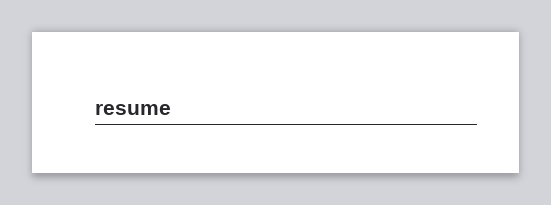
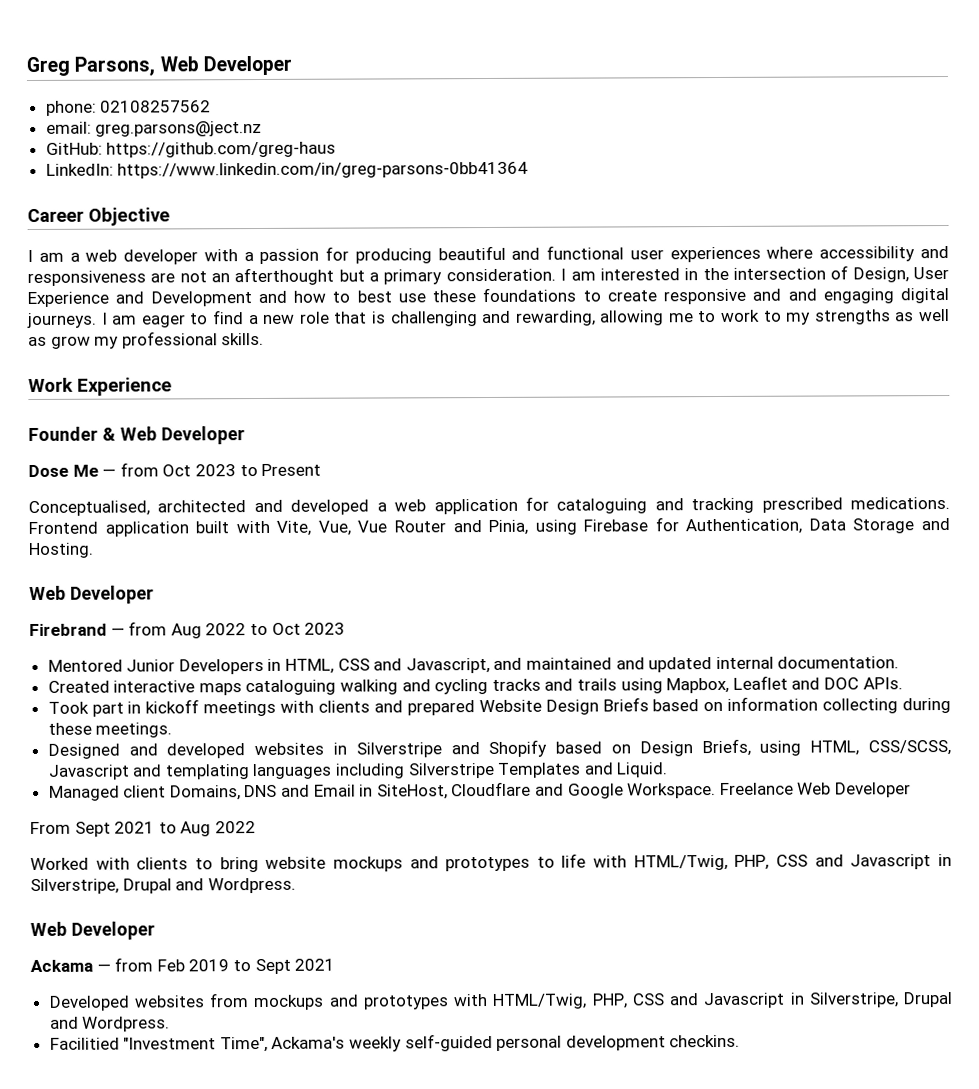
[95,103,171,115] resume -> [26,55,292,77] [45,100,212,116] [45,120,263,137] [45,141,337,158] [45,161,529,179] [27,207,170,226] [27,245,949,265] [27,265,950,287] [27,287,949,308] [26,308,951,329] [28,331,265,349] [28,377,172,396] [28,426,245,445] [28,462,322,478] [28,496,950,517] [28,517,950,537] [28,542,94,559] [29,585,154,604] [29,621,346,639] [47,656,900,675] [47,675,903,696] [47,696,951,717] [47,722,173,738] [47,738,951,759] [47,762,669,780] [48,781,911,801] [30,821,256,837] [30,853,952,873] [30,877,296,895] [30,921,155,940] [30,957,336,975] [48,991,953,1011] [49,1016,171,1032] [49,1033,741,1053] Greg Parsons, Web Developer // phone: 02108257562 // email: greg.parsons@ject.nz // GitHub: https://github.com/greg-haus // LinkedIn: https://www.linkedin.com/in/greg-parsons-0bb41364 // Career Objective // I am a web developer with a passion for producing beautiful and functional user experiences where accessibility and responsiveness are not an afterthought but a primary consideration. I am interested in the intersection of Design, User Experience and Development and how to best use these foundations to create responsive and and engaging digital journeys. I am eager to find a new role that is challenging and rewarding, allowing me to work to my strengths as well as grow my professional skills. // Work Experience // Founder & Web Developer // Dose Me — from Oct 2023 to Present // Conceptualised, architected and developed a web application for cataloguing and tracking prescribed medications. Frontend application built with Vite, Vue, Vue Router and Pinia, using Firebase for Authentication, Data Storage and Hosting. // Web Developer // Firebrand — from Aug 2022 to Oct 2023 // Mentored Junior Developers in HTML, CSS and Javascript, and maintained and updated internal documentation. // Created interactive maps cataloguing walking and cycling tracks and trails using Mapbox, Leaflet and DOC APIs. // Took part in kickoff meetings with clients and prepared Website Design Briefs based on information collecting during these meetings. // Designed and developed websites in Silverstripe and Shopify based on Design Briefs, using HTML, CSS/SCSS, Javascript and templating languages including Silverstripe Templates and Liquid. // Managed client Domains, DNS and Email in SiteHost, Cloudflare and Google Workspace. Freelance Web Developer // From Sept 2021 to Aug 2022 // Worked with clients to bring website mockups and prototypes to life with HTML/Twig, PHP, CSS and Javascript in Silverstripe, Drupal and Wordpress. // Web Developer // Ackama — from Feb 2019 to Sept 2021 // Developed websites from mockups and prototypes with HTML/Twig, PHP, CSS and Javascript in Silverstripe, Drupal and Wordpress. // Facilitied "Investment Time", Ackama's weekly self-guided personal development checkins.

